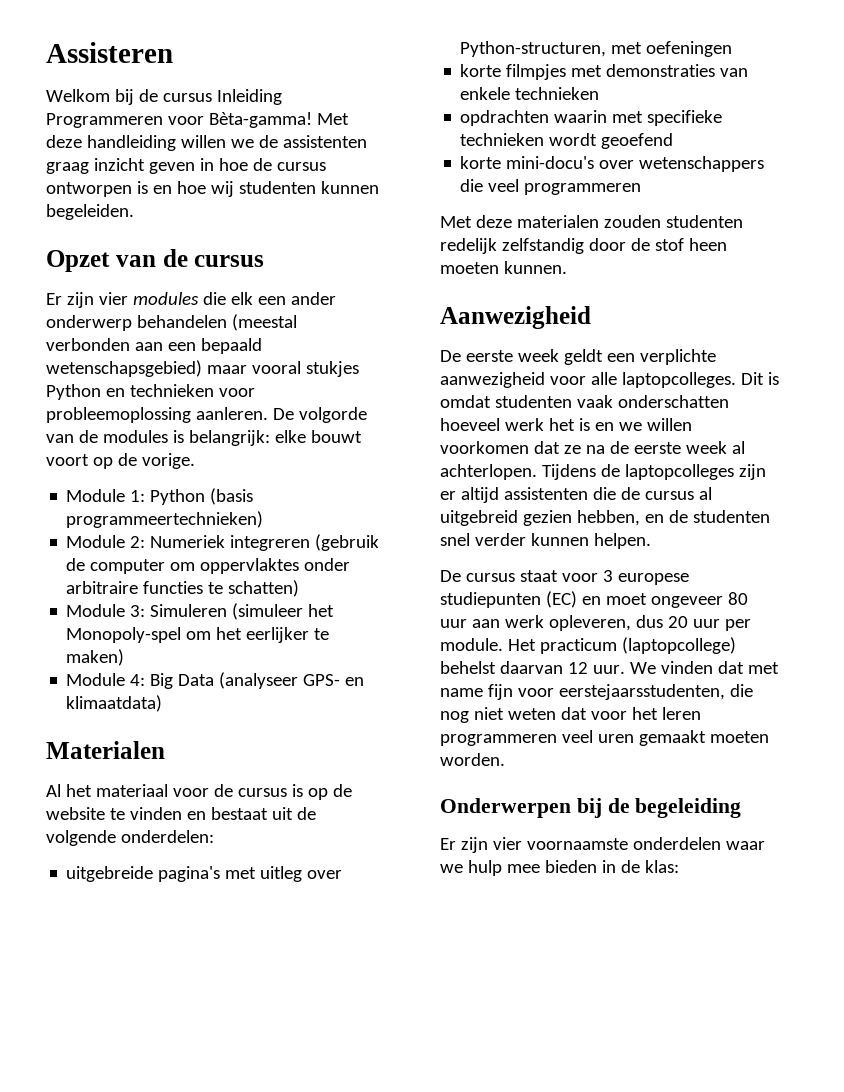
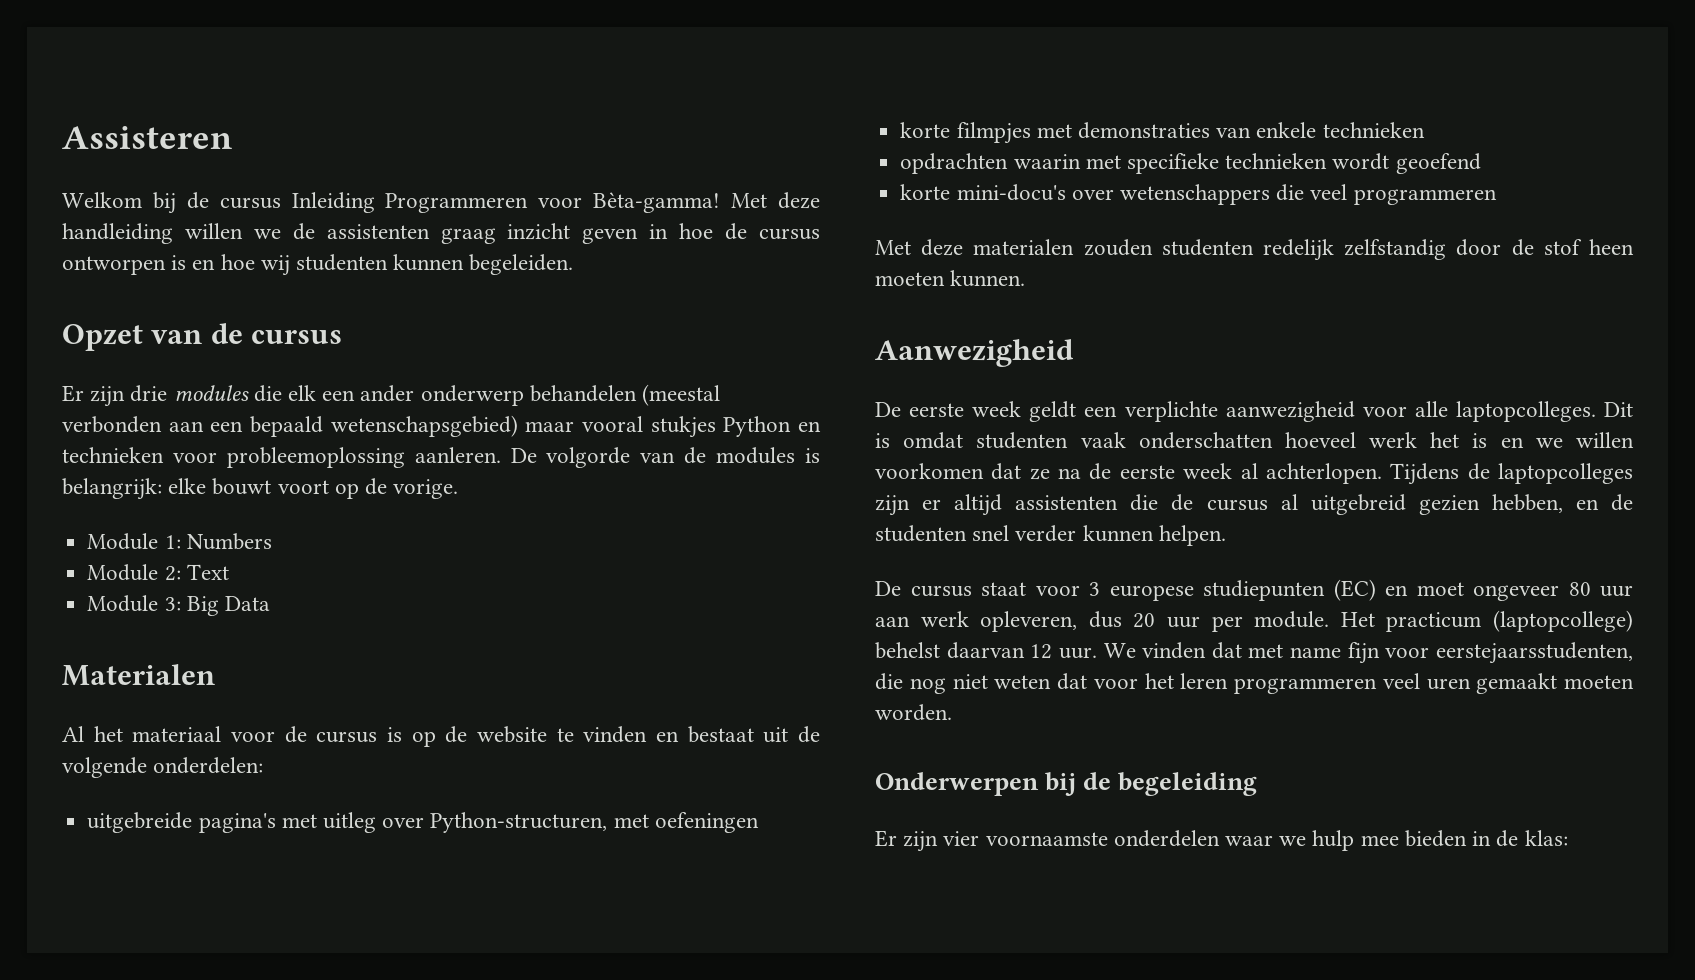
[98,292,128,305] vier -> [130,385,168,402] drie
[150,488,254,505] [66,511,264,528] Python (basis programmeertechnieken) -> [186,533,272,550] Numbers
[150,534,380,551] [66,558,351,574] [66,580,300,597] [66,603,335,620] [66,627,330,643] [66,649,125,666] [66,672,365,689] [66,695,163,712] Numeriek integreren (gebruik de computer om oppervlaktes onder arbitraire functies te schatten) // Module 3: Simuleren (simuleer het Monopoly-spel om het eerlijker te maken) // Module 4: Big Data (analyseer GPS- en klimaatdata) -> [186,564,229,580] [87,595,270,616] Text // Module 3: Big Data

